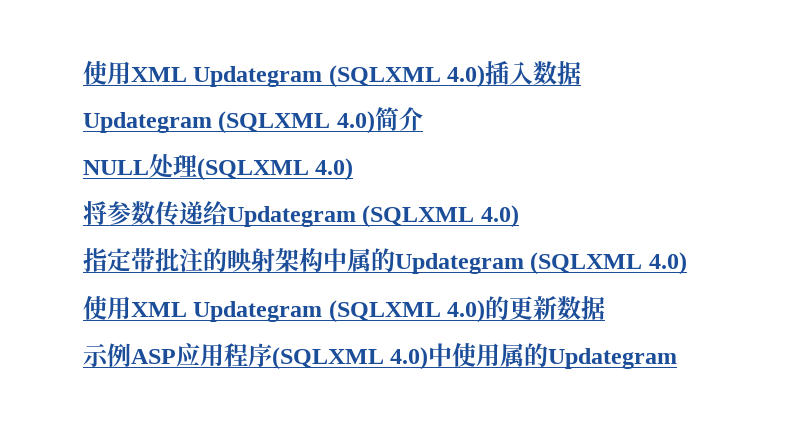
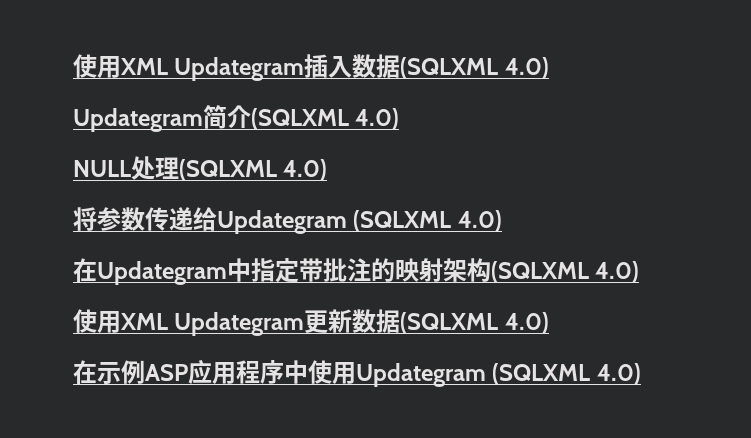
[83,60,486,88] 使用XML Updategram (SQLXML 4.0) -> [73,54,305,81] 使用XML Updategram
[83,107,423,134] // Updategram (SQLXML 4.0)简介 -> [400,57,549,78] [73,105,400,132] (SQLXML 4.0) // Updategram简介(SQLXML 4.0)
(519, 216) none -> [73,258,251,285] 在Updategram中
[323,248,524,274] 中属的Updategram -> (491, 270) none
[328,296,510,323] (SQLXML 4.0)的 -> (305, 324) none
(606, 308) // -> [400,312,549,333] [73,360,97,384] (SQLXML 4.0) // 在
[272,342,678,370] (SQLXML 4.0)中使用属的Updategram -> [284,360,641,387] 中使用Updategram (SQLXML 4.0)

